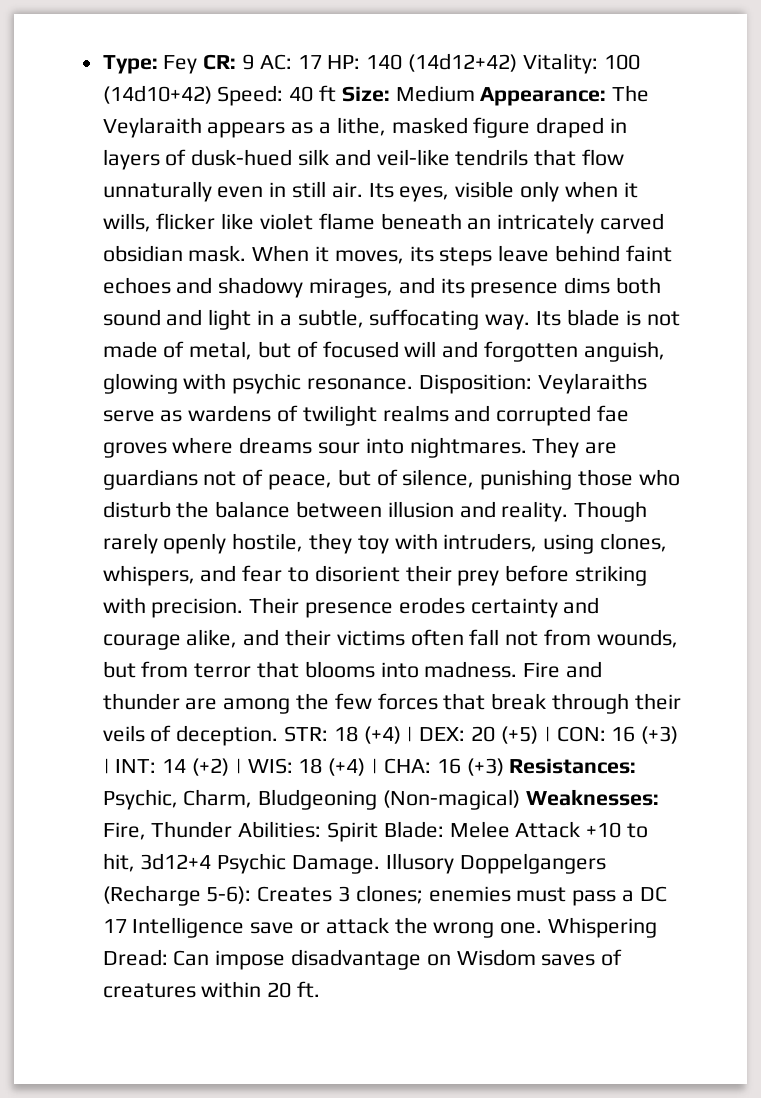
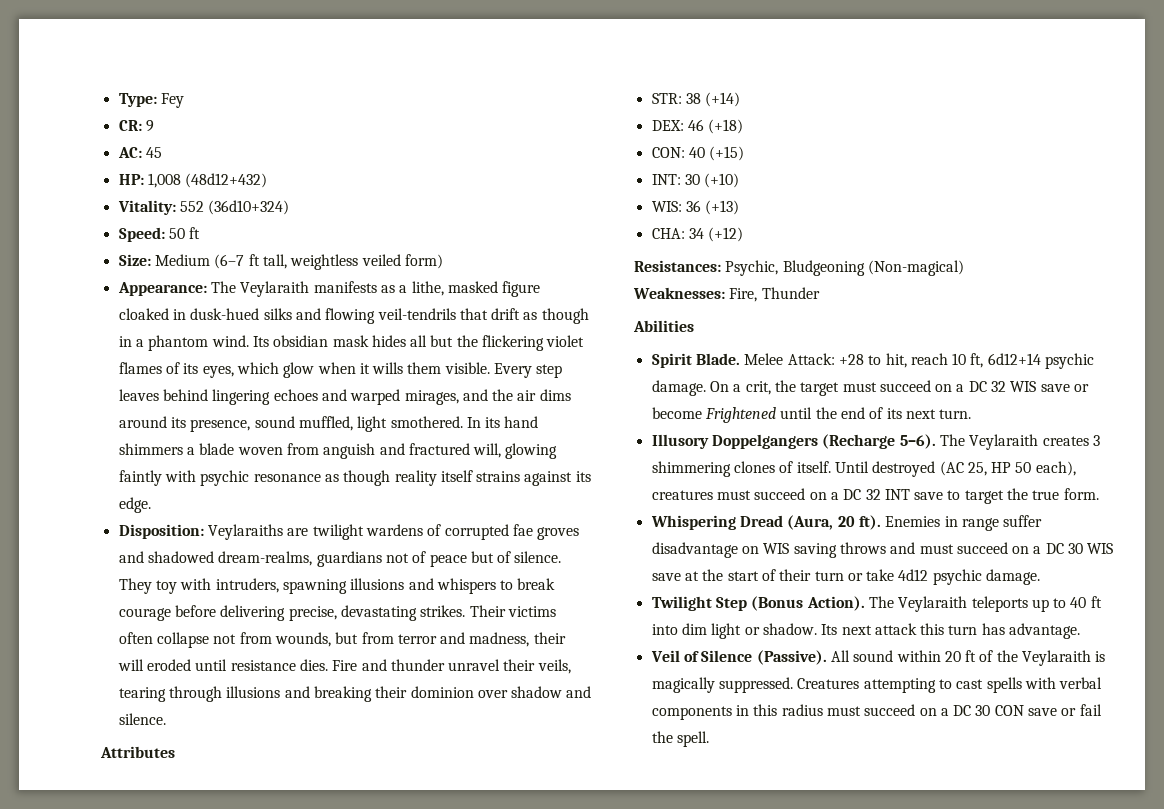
(198, 64) none -> (184, 100) //
[259,53,640,74] [102,85,337,106] AC: 17 HP: 140 (14d12+42) Vitality: 100 (14d10+42) Speed: 40 ft -> [117,147,162,158] [118,173,268,188] [117,200,290,215] [118,227,201,242] // AC: 45 // HP: 1,008 (48d12+432) // Vitality: 552 (36d10+324) // Speed: 50 ft //
(475, 93) none -> [214,254,443,270] (6–7 ft tall, weightless veiled form) //
[207,122,286,138] appears -> [313,281,377,293] manifests
[536,117,628,138] [102,149,625,170] [102,181,638,202] [102,213,665,234] [102,245,672,266] draped in layers of dusk-hued silk and veil-like tendrils that flow unnaturally even in still air. Its eyes, visible only when it wills, flicker like violet flame beneath an intricately carved obsidian mask. When it moves, its steps leave behind faint -> [118,308,589,324] [118,335,585,351] [118,362,563,378] [118,389,271,405] cloaked in dusk-hued silks and flowing veil-tendrils that drift as though in a phantom wind. Its obsidian mask hides all but the flickering violet flames of its eyes, which glow when it wills them visible. Every step leaves behind lingering
[218,277,304,298] shadowy -> [350,389,401,405] warped
[440,277,662,298] [102,309,680,330] [102,341,665,362] [102,373,647,394] [102,405,630,426] [102,437,618,458] its presence dims both sound and light in a subtle, suffocating way. Its blade is not made of metal, but of focused will and forgotten anguish, glowing with psychic resonance. Disposition: Veylaraiths serve as wardens of twilight realms and corrupted fae groves where dreams sour into nightmares. They are -> [492,389,571,401] [118,416,539,432] [118,443,558,459] [118,470,591,486] [118,497,151,513] [118,524,580,540] [118,551,313,566] the air dims around its presence, sound muffled, light smothered. In its hand shimmers a blade woven from anguish and fractured will, glowing faintly with psychic resonance as though reality itself strains against its edge. // Disposition: Veylaraiths are twilight wardens of corrupted fae groves and shadowed dream-realms,
[268,469,680,490] [102,501,648,522] [102,533,668,554] [102,565,648,586] [102,597,600,618] [102,629,332,650] peace, but of silence, punishing those who disturb the balance between illusion and reality. Though rarely openly hostile, they toy with intruders, using clones, whispers, and fear to disorient their prey before striking with precision. Their presence erodes certainty and courage alike, and their -> [429,551,562,567] [118,578,556,594] [118,605,506,621] peace but of silence. They toy with intruders, spawning illusions and whispers to break courage before delivering precise, devastating strikes. Their
[469,629,500,646] fall -> [156,632,209,648] collapse
[257,661,603,678] [102,693,681,714] [102,725,679,746] [102,758,504,776] that blooms into madness. Fire and thunder are among the few forces that break through their veils of deception. STR: 18 (+4) | DEX: 20 (+5) | CON: 16 (+3) | INT: 14 (+2) | WIS: 18 (+4) | CHA: 16 (+3) -> [440,632,566,647] [117,659,571,674] [118,686,592,702] [118,713,166,725] [100,746,175,758] [651,92,741,107] [651,119,744,134] [651,146,745,161] [651,173,740,188] [651,200,740,215] [651,227,744,242] and madness, their will eroded until resistance dies. Fire and thunder unravel their veils, tearing through illusions and breaking their dominion over shadow and silence. // Attributes // STR: 38 (+14) // DEX: 46 (+18) // CON: 40 (+15) // INT: 30 (+10) // WIS: 36 (+13) // CHA: 34 (+12) //
[183,789,253,808] Charm, -> (779, 268) none
(521, 799) none -> (964, 268) //
[238,821,649,842] [102,853,606,874] [102,885,667,906] [102,917,658,938] [102,949,623,970] [102,981,321,998] Abilities: Spirit Blade: Melee Attack +10 to hit, 3d12+4 Psychic Damage. Illusory Doppelgangers (Recharge 5-6): Creates 3 clones; enemies must pass a DC 17 Intelligence save or attack the wrong one. Whispering Dread: Can impose disadvantage on Wisdom saves of creatures within 20 ft. -> [633,320,694,332] [651,353,1095,369] [651,380,1090,396] [651,407,972,423] [651,434,1100,450] [651,461,1076,477] [651,488,1099,504] [650,515,1043,531] [651,542,1114,558] [651,569,1041,585] [651,596,1102,612] [651,623,1081,639] [650,650,1106,666] [651,677,1103,693] [651,704,1102,720] [651,731,709,747] // Abilities // Spirit Blade. Melee Attack: +28 to hit, reach 10 ft, 6d12+14 psychic damage. On a crit, the target must succeed on a DC 32 WIS save or become Frightened until the end of its next turn. // Illusory Doppelgangers (Recharge 5–6). The Veylaraith creates 3 shimmering clones of itself. Until destroyed (AC 25, HP 50 each), creatures must succeed on a DC 32 INT save to target the true form. // Whispering Dread (Aura, 20 ft). Enemies in range suffer disadvantage on WIS saving throws and must succeed on a DC 30 WIS save at the start of their turn or take 4d12 psychic damage. // Twilight Step (Bonus Action). The Veylaraith teleports up to 40 ft into dim light or shadow. Its next attack this turn has advantage. // Veil of Silence (Passive). All sound within 20 ft of the Veylaraith is magically suppressed. Creatures attempting to cast spells with verbal components in this radius must succeed on a DC 30 CON save or fail the spell.

